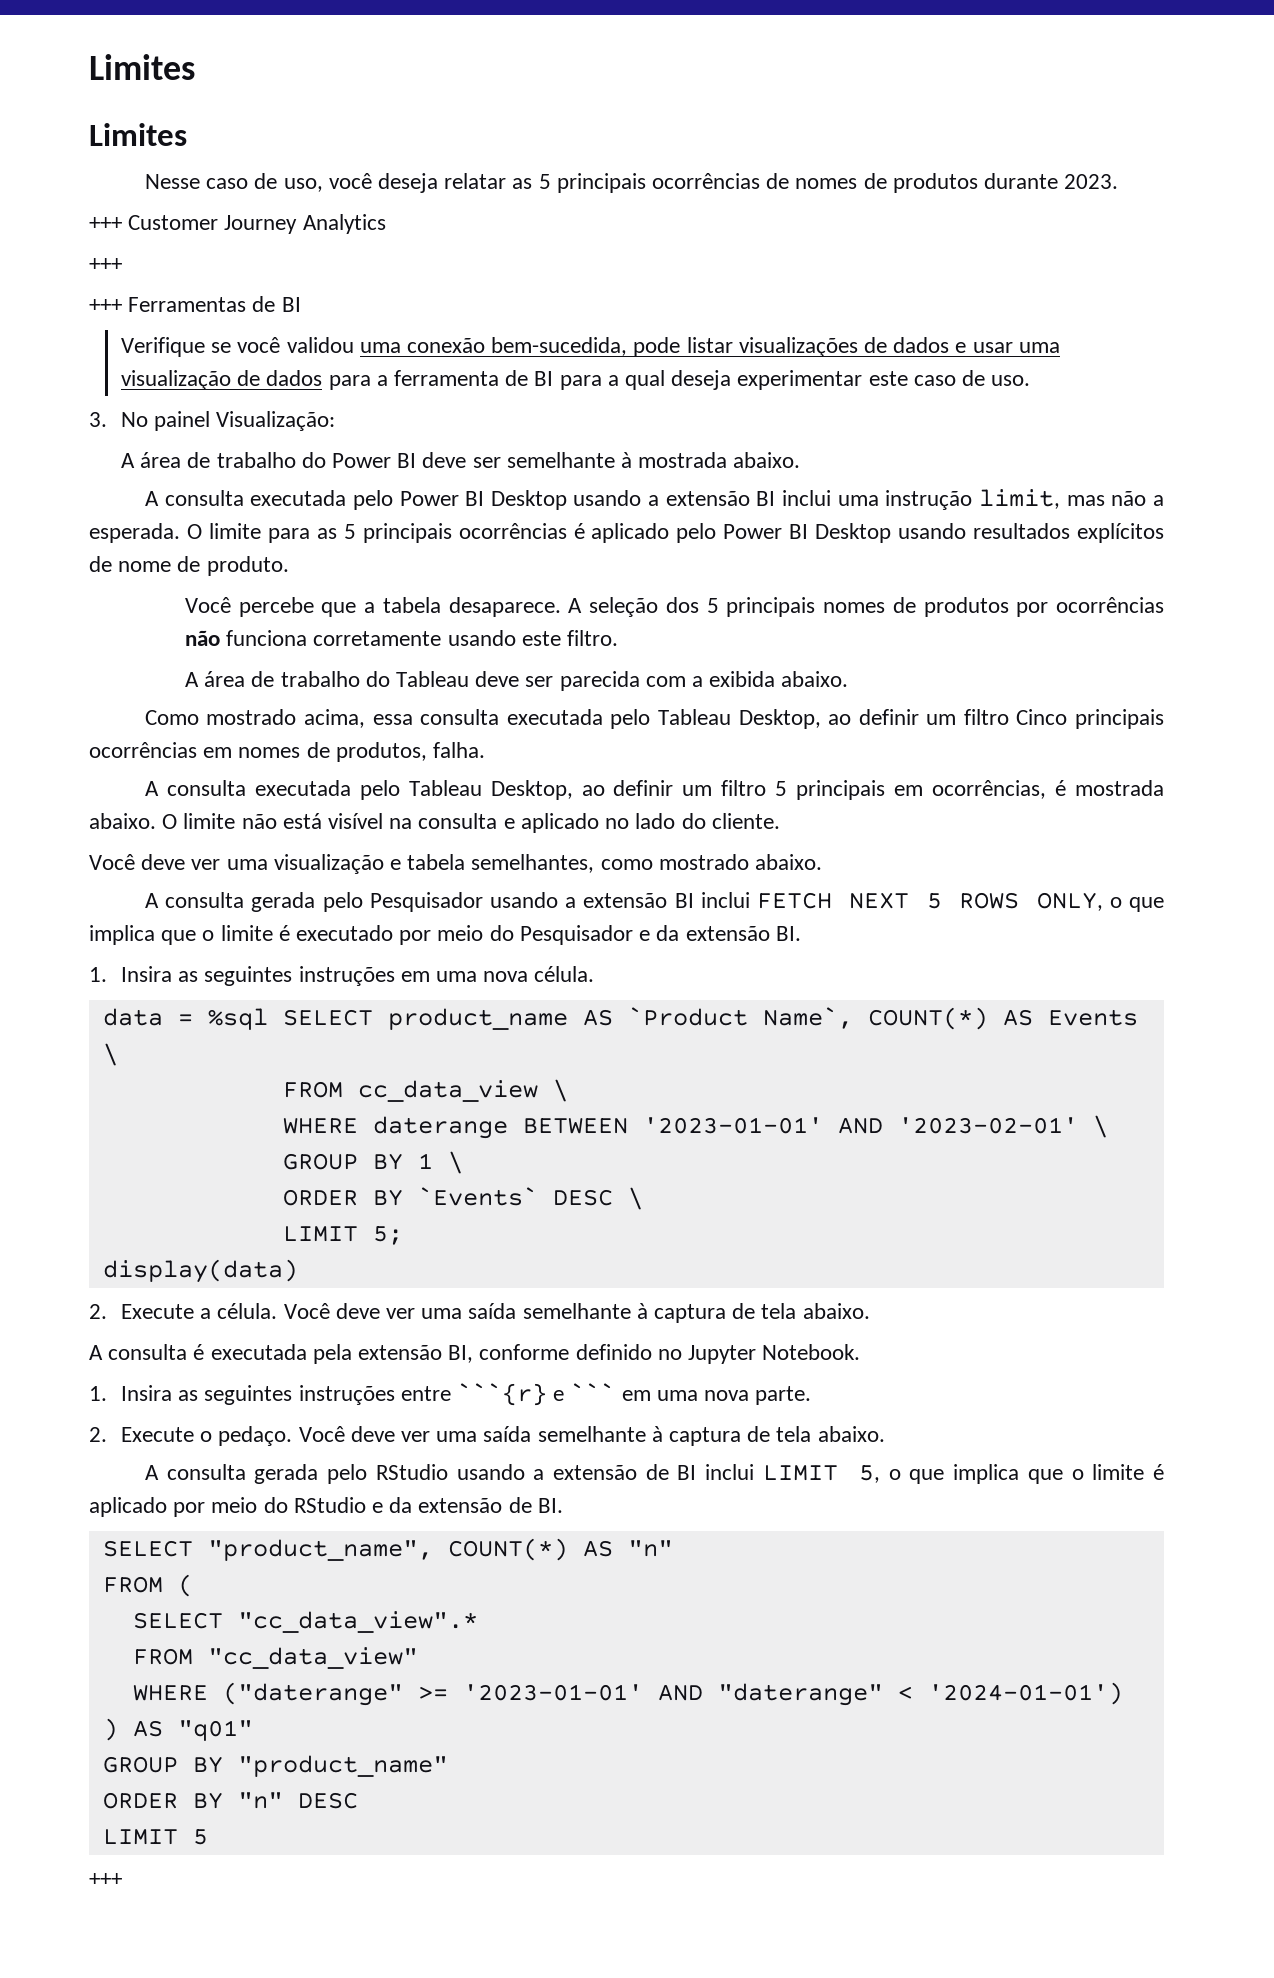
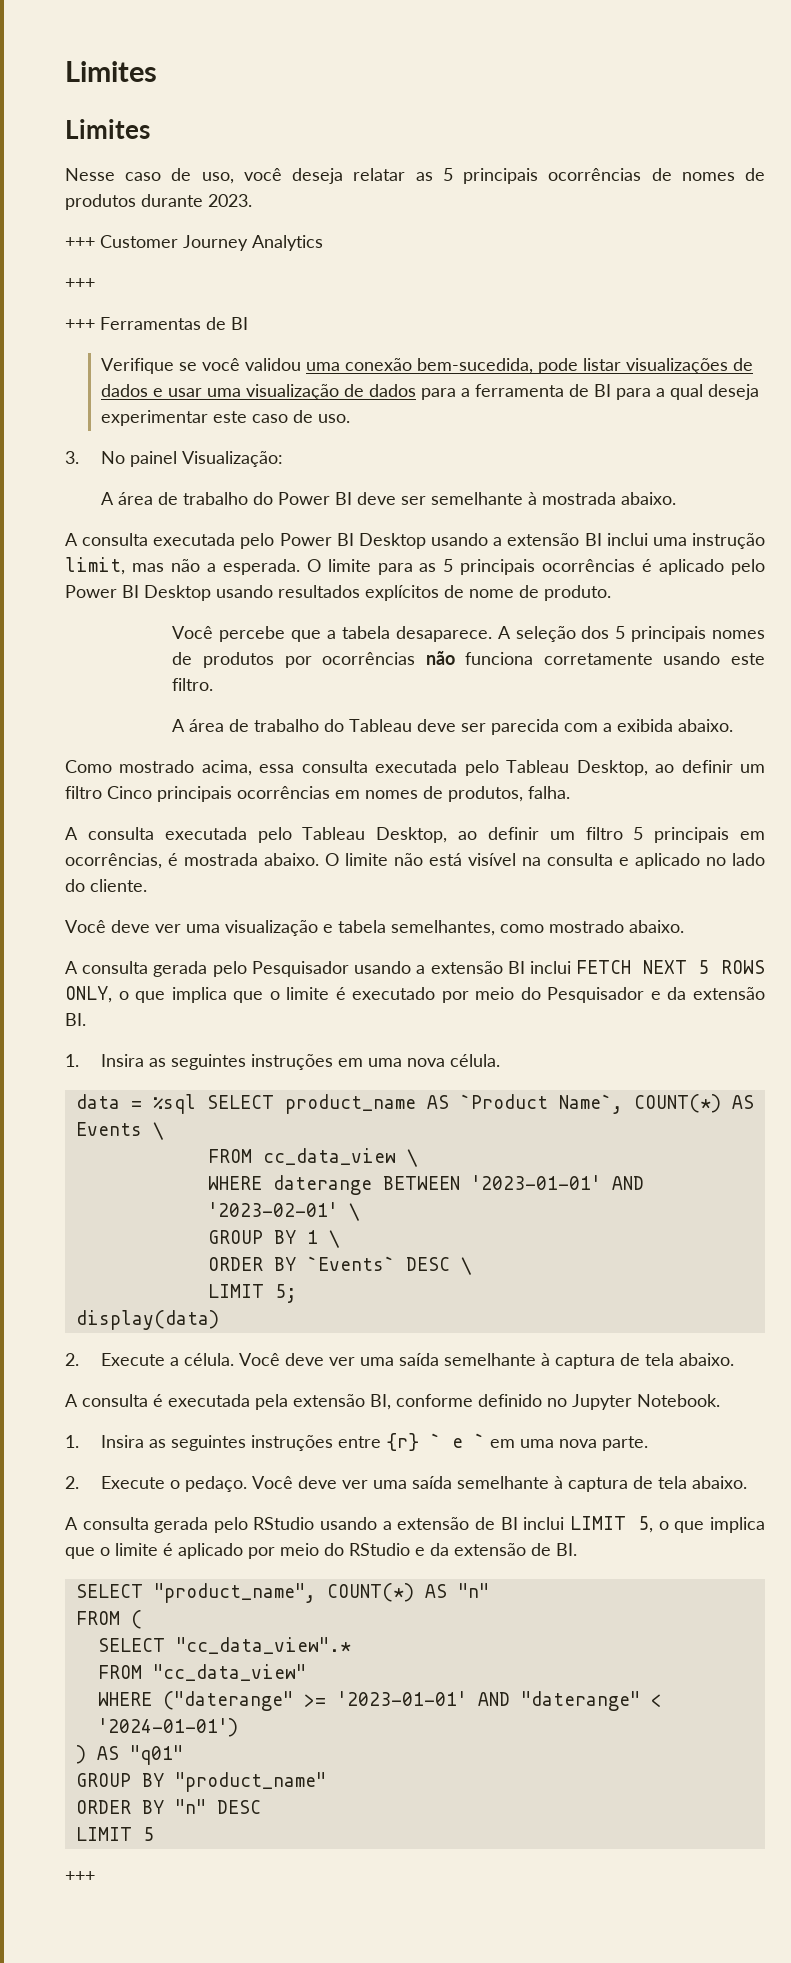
[457,1383,616,1406] ```{r} e ``` -> [385,1433,485,1451] {r} ` e `

